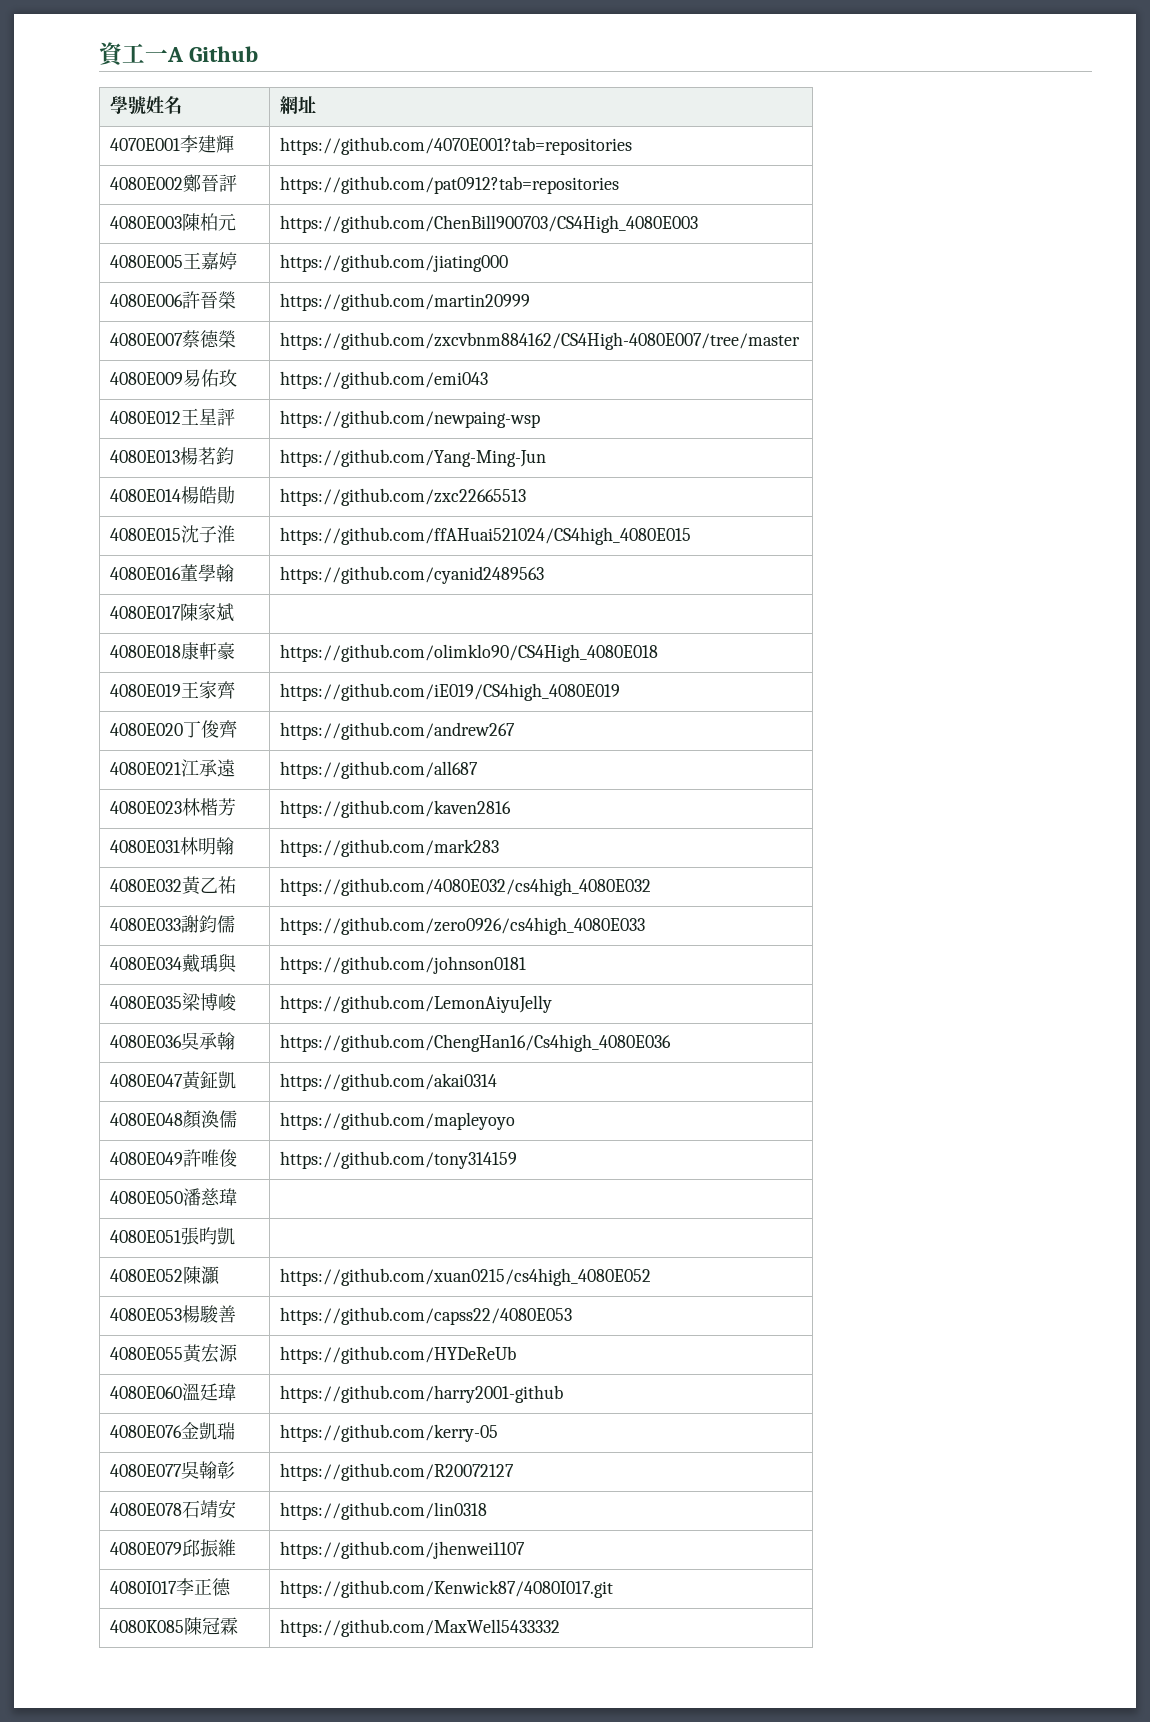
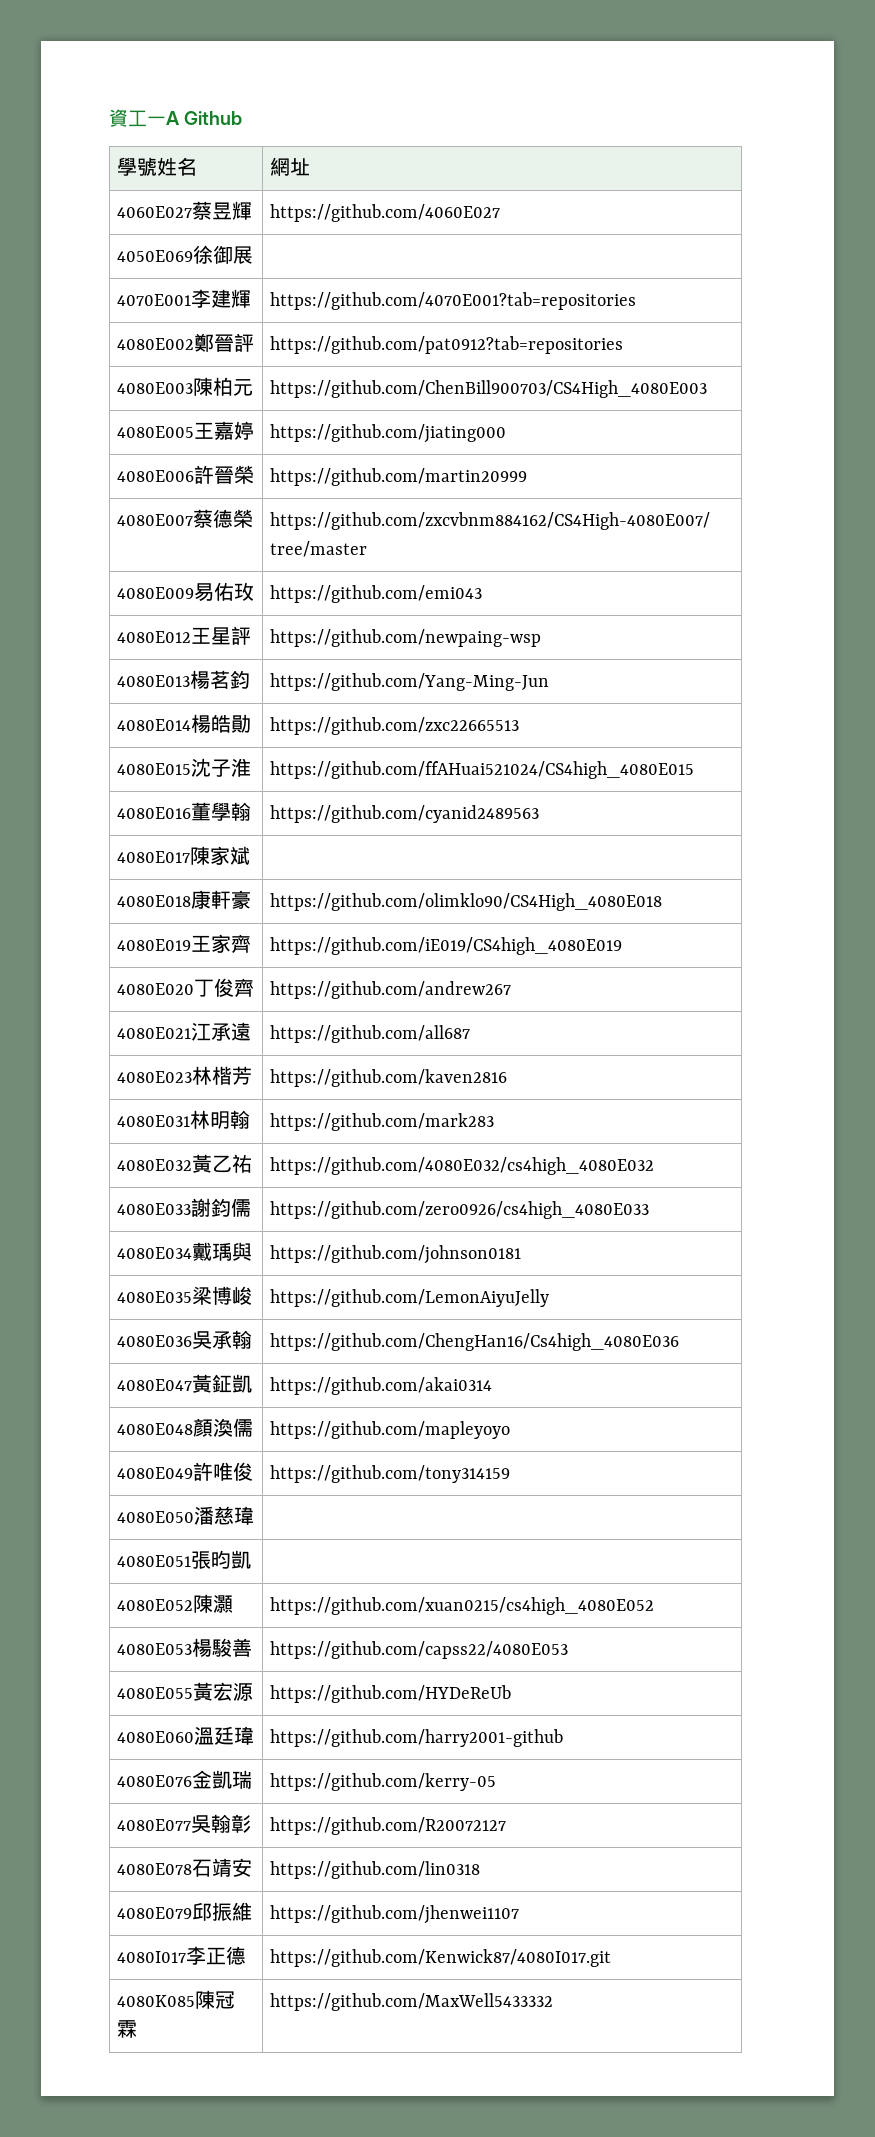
(317, 104) none -> [117,201,253,220] [270,204,501,222] [117,245,254,264] // 4060E027蔡昱輝 | https://github.com/4060E027 // 4050E069徐御展 |

